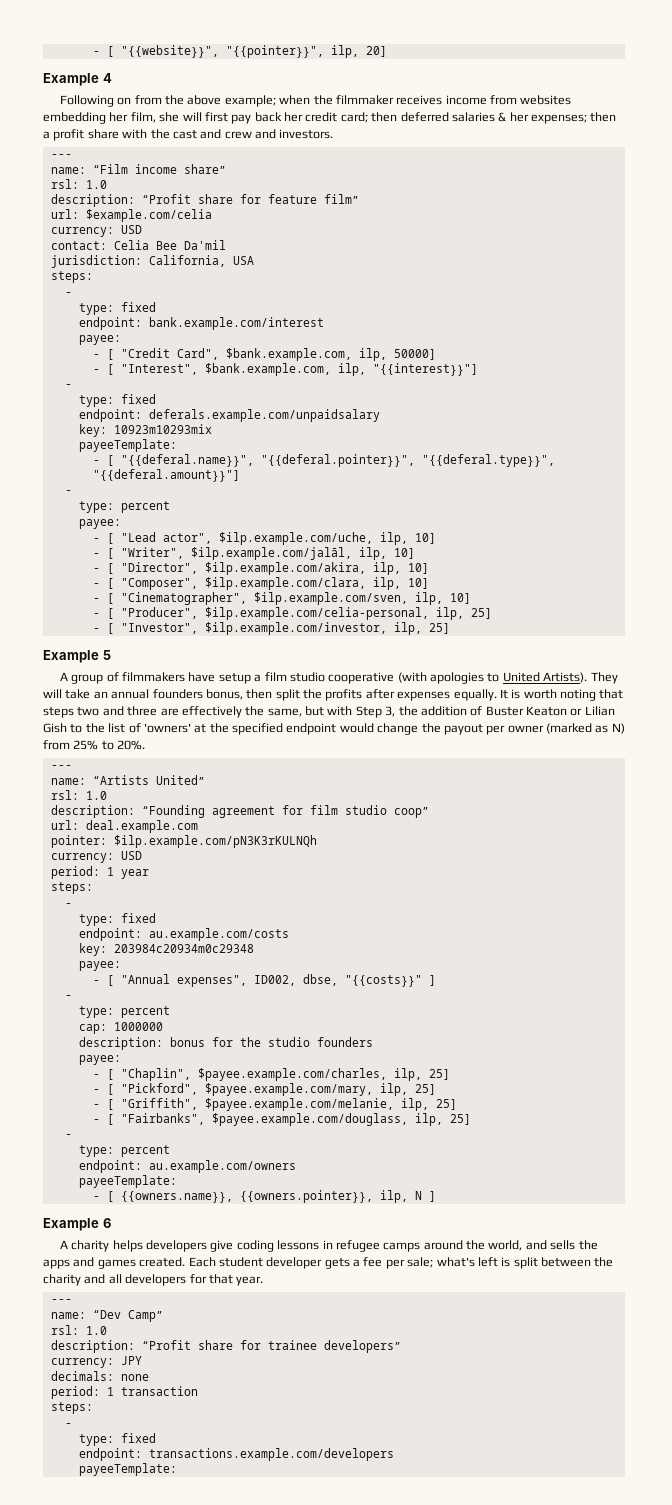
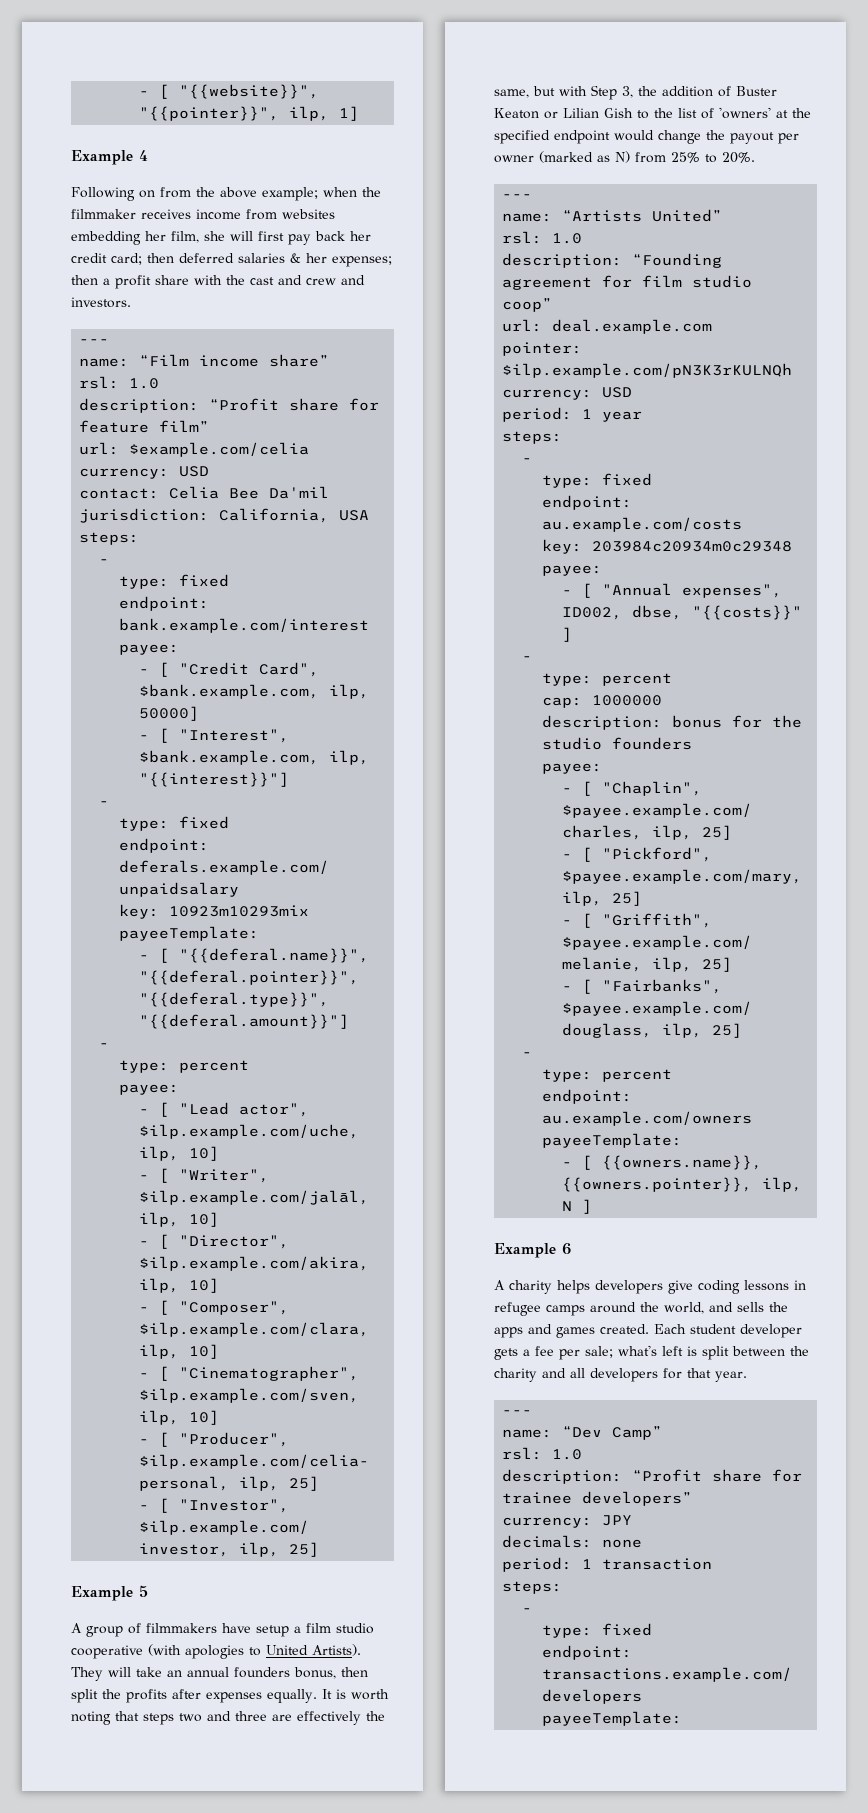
[365,46,387,57] 20] -> [339,106,360,121] 1]

